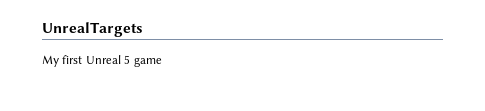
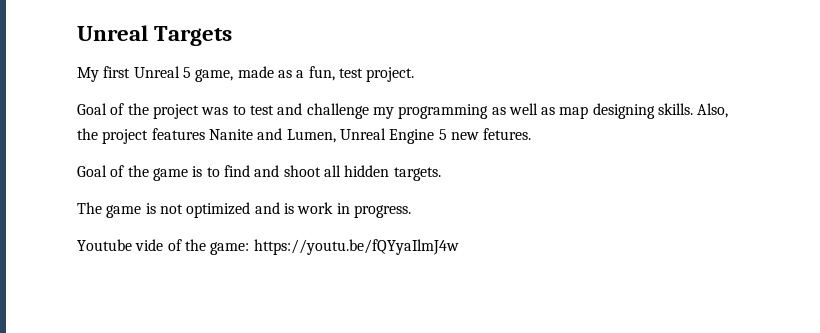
[42,22,143,37] UnrealTargets -> [77,25,233,46] Unreal Targets
[133,57,162,67] game -> [195,66,415,82] [77,103,729,119] [77,128,532,144] [77,165,441,181] [77,202,411,218] [77,239,459,255] game, made as a fun, test project. // Goal of the project was to test and challenge my programming as well as map designing skills. Also, the project features Nanite and Lumen, Unreal Engine 5 new fetures. // Goal of the game is to find and shoot all hidden targets. // The game is not optimized and is work in progress. // Youtube vide of the game: https://youtu.be/fQYyaIlmJ4w

